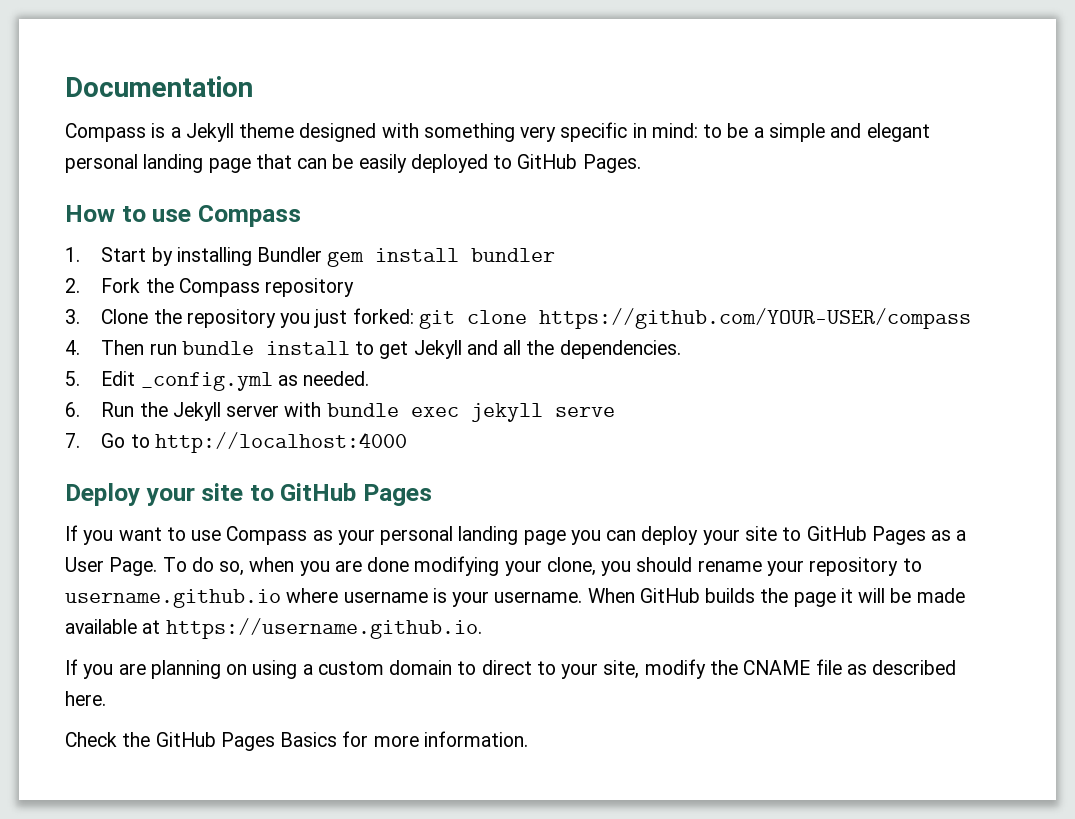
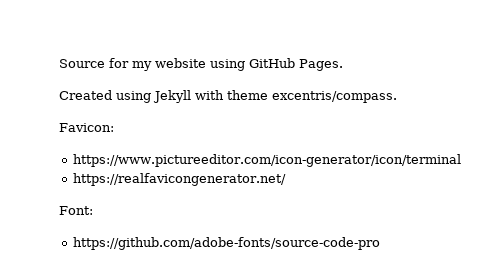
[65,76,253,97] [65,122,930,142] [65,154,641,173] [65,205,301,227] [65,247,556,267] [65,278,355,297] [65,308,971,329] [65,340,681,359] [65,371,370,391] [65,402,615,422] [65,432,407,453] [65,483,433,506] [65,525,967,545] [65,556,922,576] [65,588,965,608] [65,618,482,639] [65,659,957,679] [65,691,106,706] [65,731,528,751] Documentation // Compass is a Jekyll theme designed with something very specific in mind: to be a simple and elegant personal landing page that can be easily deployed to GitHub Pages. // How to use Compass // 1. Start by installing Bundler gem install bundler // 2. Fork the Compass repository // 3. Clone the repository you just forked: git clone https://github.com/YOUR-USER/compass // 4. Then run bundle install to get Jekyll and all the dependencies. // 5. Edit _config.yml as needed. // 6. Run the Jekyll server with bundle exec jekyll serve // 7. Go to http://localhost:4000 // Deploy your site to GitHub Pages // If you want to use Compass as your personal landing page you can deploy your site to GitHub Pages as a User Page. To do so, when you are done modifying your clone, you should rename your repository to username.github.io where username is your username. When GitHub builds the page it will be made available at https://username.github.io. // If you are planning on using a custom domain to direct to your site, modify the CNAME file as described here. // Check the GitHub Pages Basics for more information. -> [59,58,343,71] [59,90,397,103] [59,123,114,132] [72,154,461,167] [72,173,286,186] [59,206,93,215] [72,237,380,250] Source for my website using GitHub Pages. // Created using Jekyll with theme excentris/compass. // Favicon: // https://www.pictureeditor.com/icon-generator/icon/terminal // https://realfavicongenerator.net/ // Font: // https://github.com/adobe-fonts/source-code-pro

